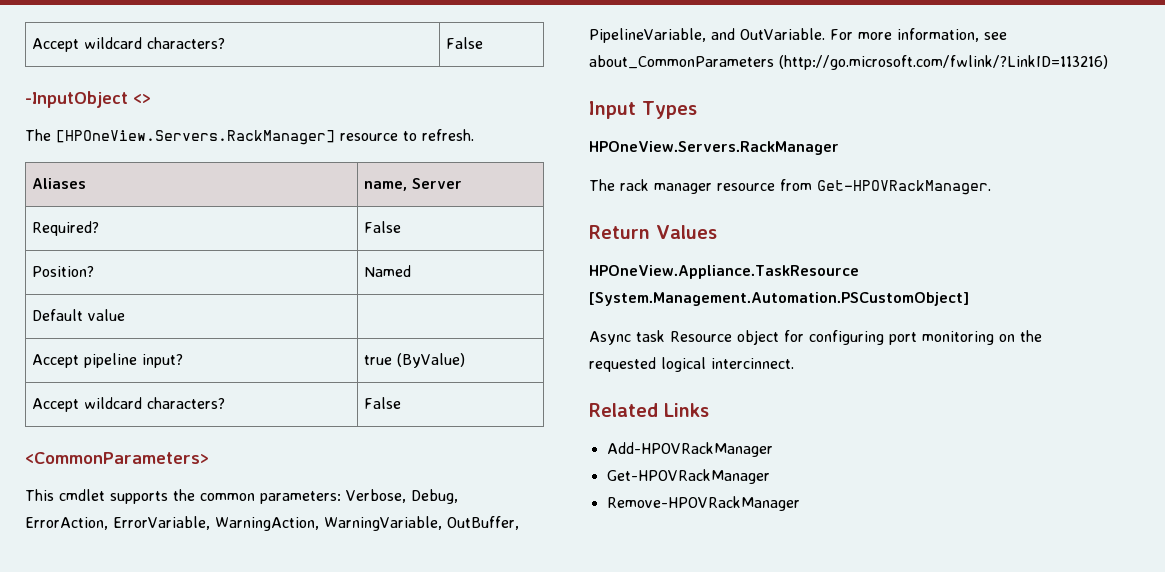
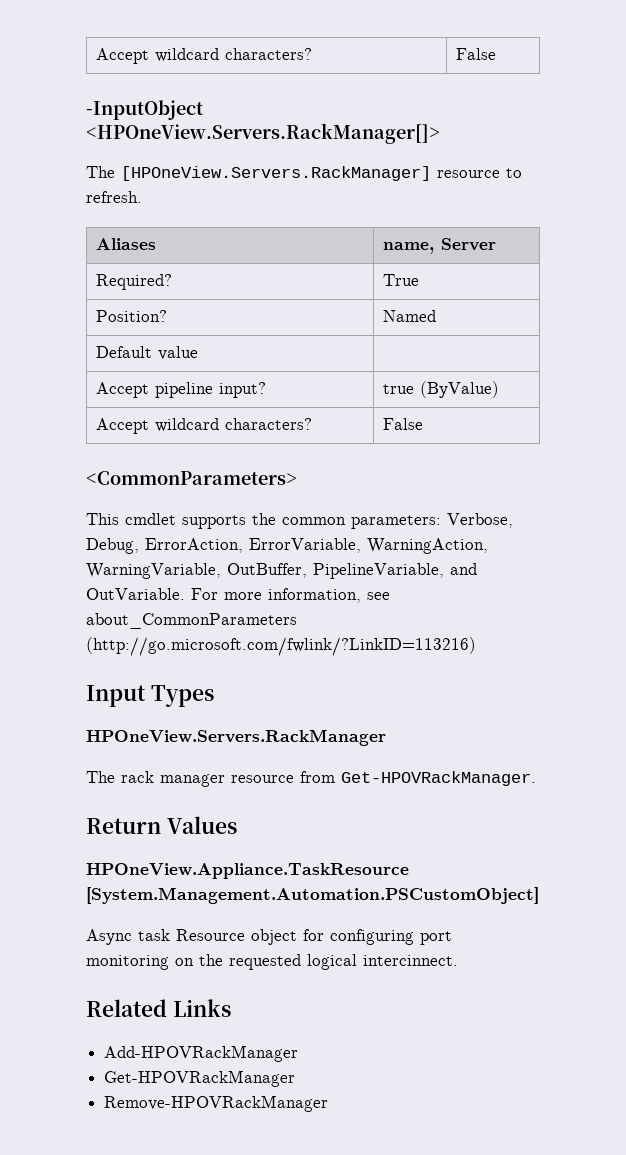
[133,94,151,104] <> -> [86,123,440,144] <HPOneView.Servers.RackManager[]>
[364,221,402,233] False -> [382,274,419,286] True

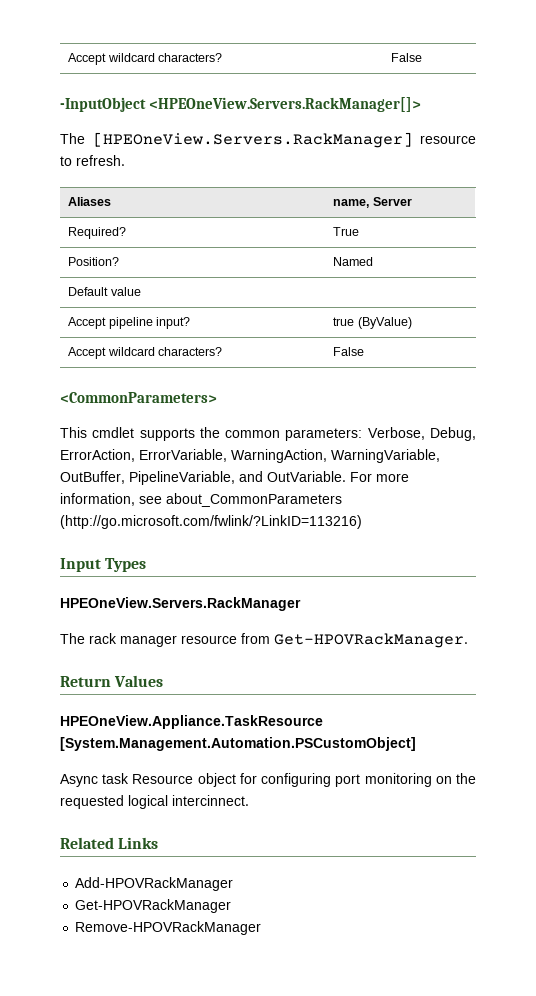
[86,123,440,144] [86,166,431,181] <HPOneView.Servers.RackManager[]> // The [HPOneView.Servers.RackManager] -> [149,97,422,112] [60,132,413,148] <HPEOneView.Servers.RackManager[]> // The [HPEOneView.Servers.RackManager]
[86,729,386,746] HPOneView.Servers.RackManager -> [60,597,301,611] HPEOneView.Servers.RackManager
[86,863,409,879] HPOneView.Appliance.TaskResource -> [60,715,323,729] HPEOneView.Appliance.TaskResource

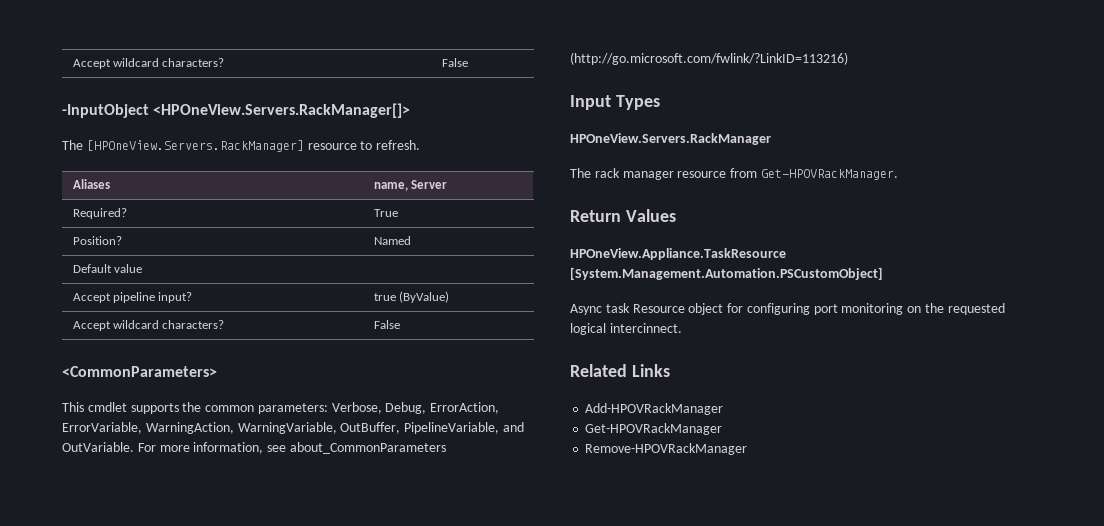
[149,97,422,112] [60,132,413,148] <HPEOneView.Servers.RackManager[]> // The [HPEOneView.Servers.RackManager] -> [153,103,411,118] [62,140,304,152] <HPOneView.Servers.RackManager[]> // The [HPOneView.Servers.RackManager]
[60,597,301,611] HPEOneView.Servers.RackManager -> [570,133,771,145] HPOneView.Servers.RackManager
[60,715,323,729] HPEOneView.Appliance.TaskResource -> [570,248,786,260] HPOneView.Appliance.TaskResource

